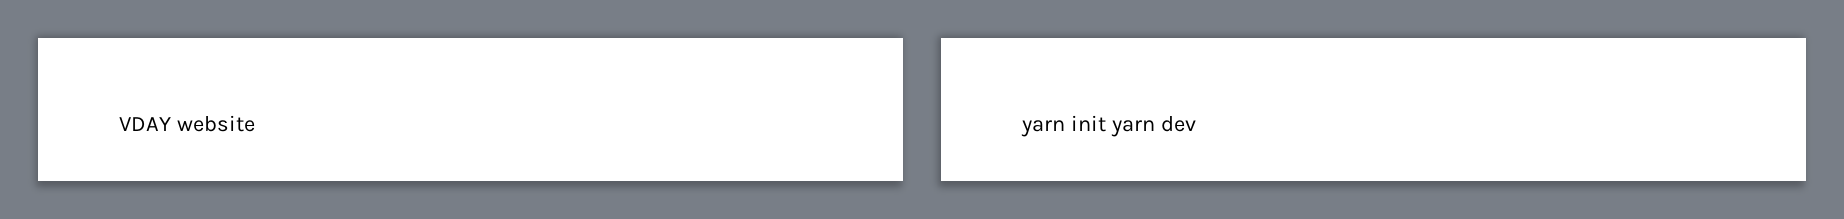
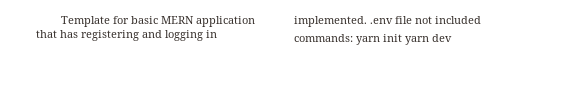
[119,115,255,132] VDAY website // -> [61,16,256,27] [36,30,217,41] [294,16,481,27] [294,34,353,42] Template for basic MERN application that has registering and logging in implemented. .env file not included // commands:

